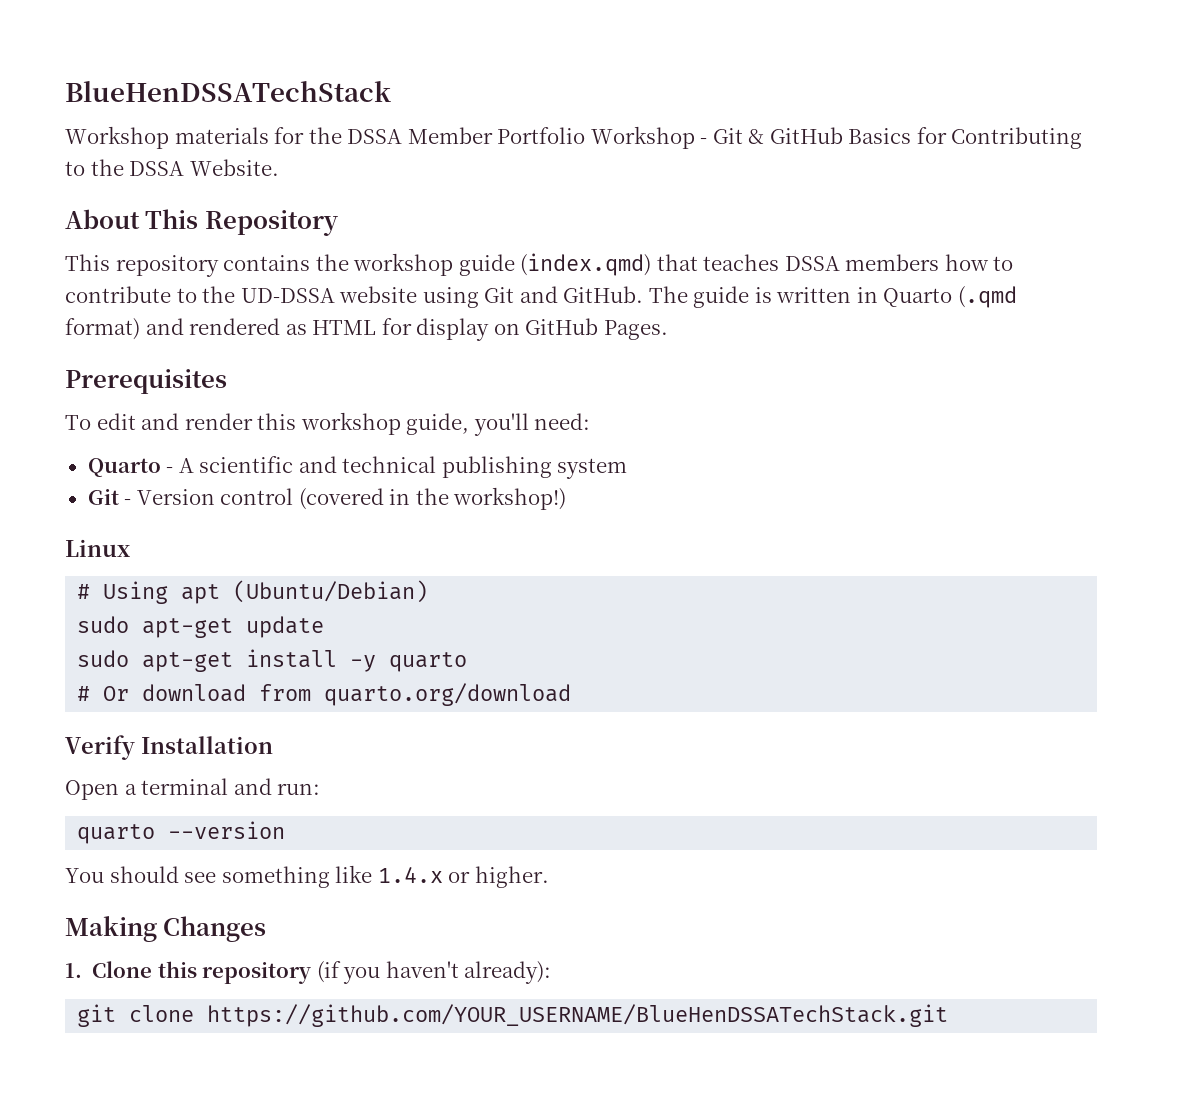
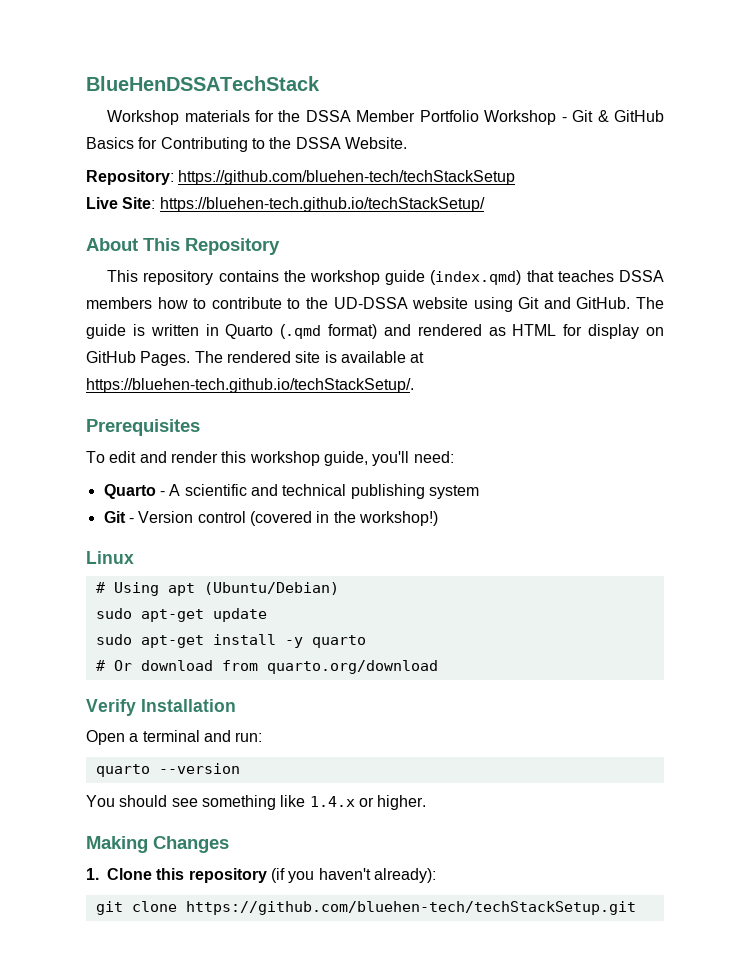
(279, 167) none -> [86,170,516,185] [86,197,485,212] // Repository: https://github.com/bluehen-tech/techStackSetup // Live Site: https://bluehen-tech.github.io/techStackSetup/
(668, 330) none -> [194,351,425,363] [86,378,414,393] The rendered site is available at https://bluehen-tech.github.io/techStackSetup/.
[207,1004,949,1027] https://github.com/YOUR_USERNAME/BlueHenDSSATechStack.git -> [185,901,636,915] https://github.com/bluehen-tech/techStackSetup.git

